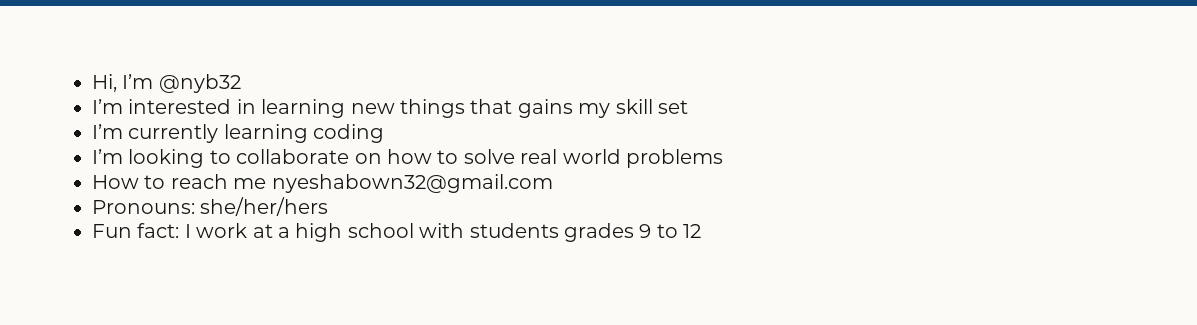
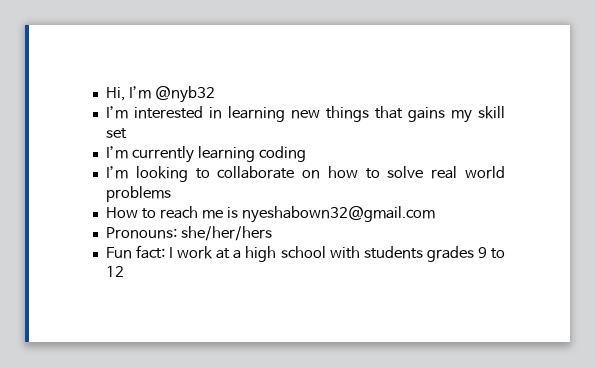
(267, 183) none -> [226,207,238,218] is

